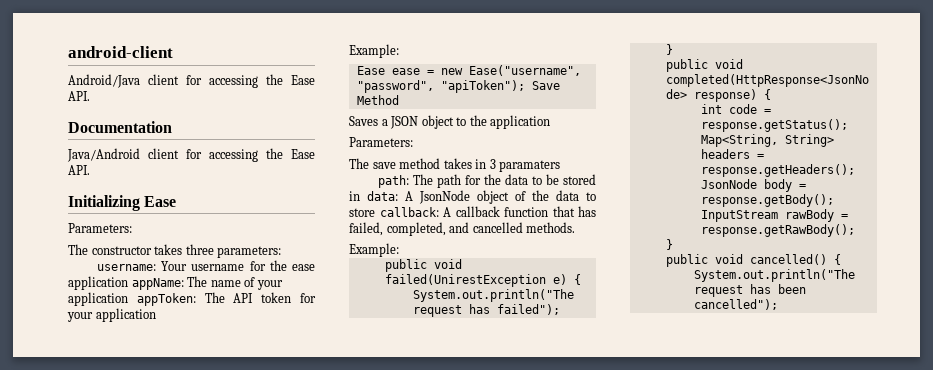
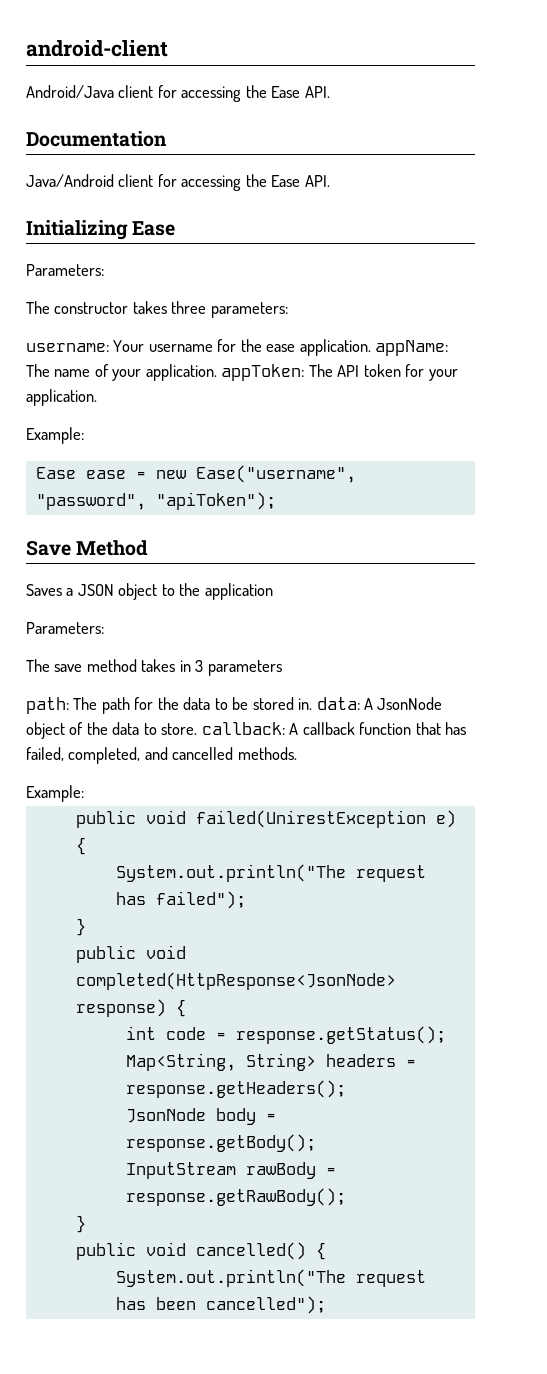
[68,276,128,290] application -> [299,339,371,356] application.
[68,292,128,306] application -> [145,364,217,381] application.
[95,308,156,322] application -> [26,389,97,406] application.
(525, 86) none -> (276, 501) //
[499,160,561,172] paramaters -> [207,660,282,676] parameters
[349,191,360,201] in -> [298,698,313,710] in.
[349,208,375,217] store -> [161,723,198,735] store.

